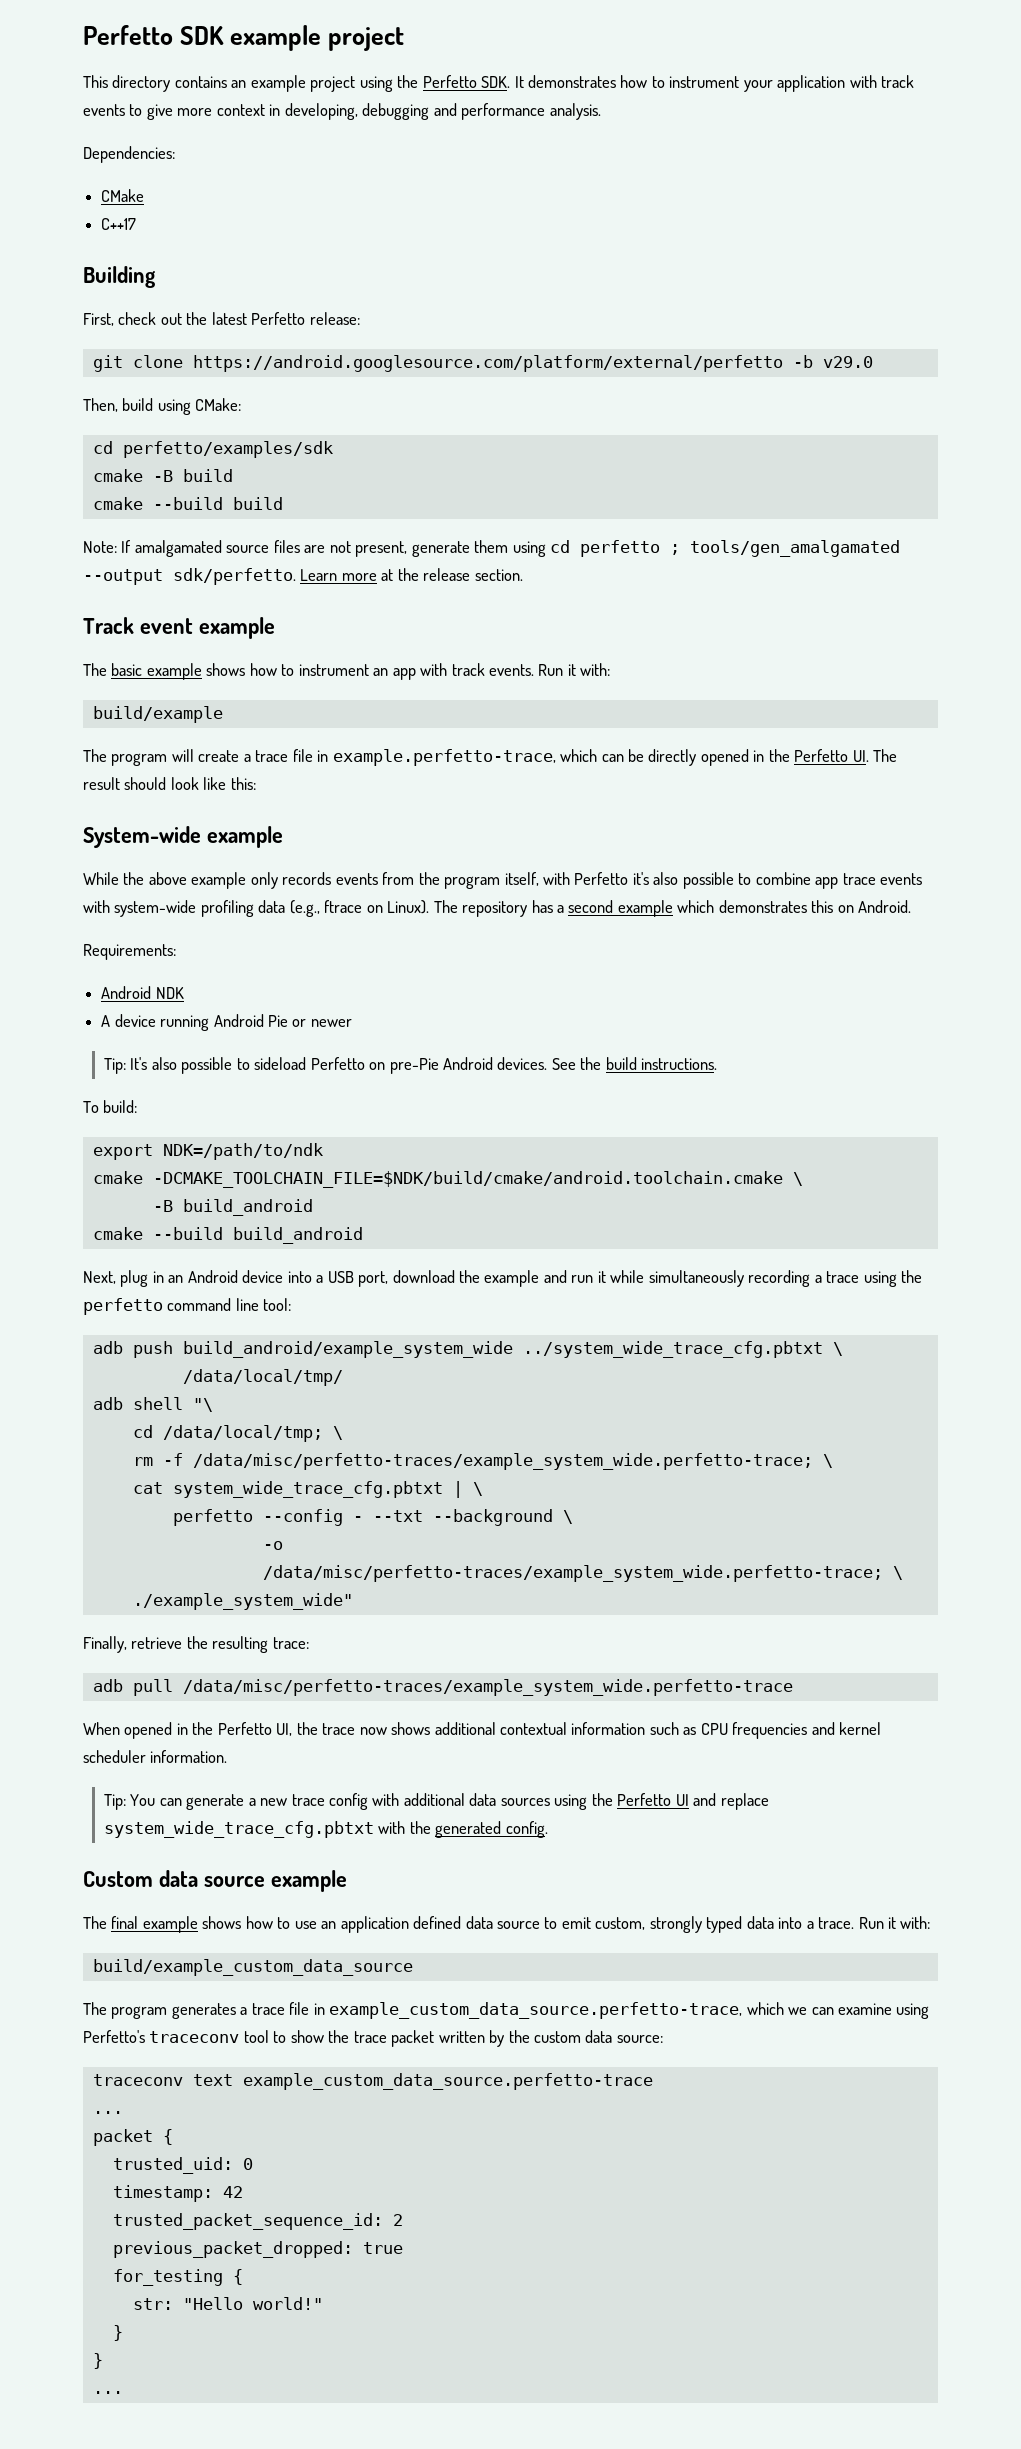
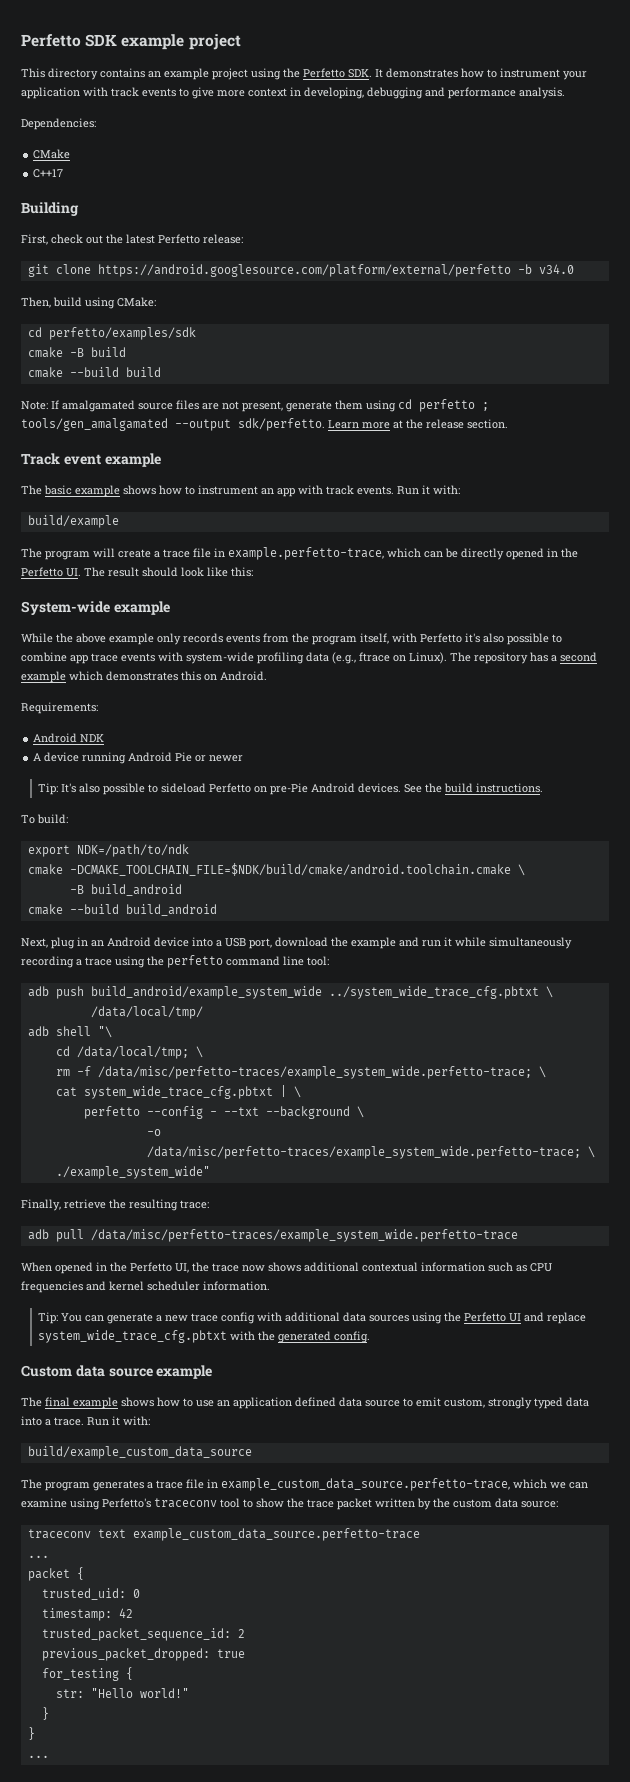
[822,356,873,368] v29.0 -> [538,264,574,274] v34.0

